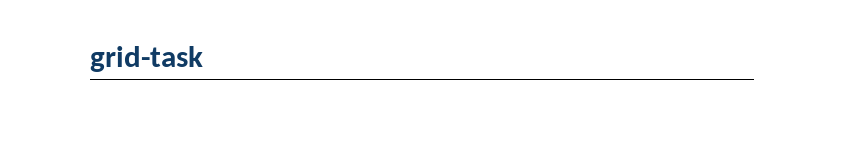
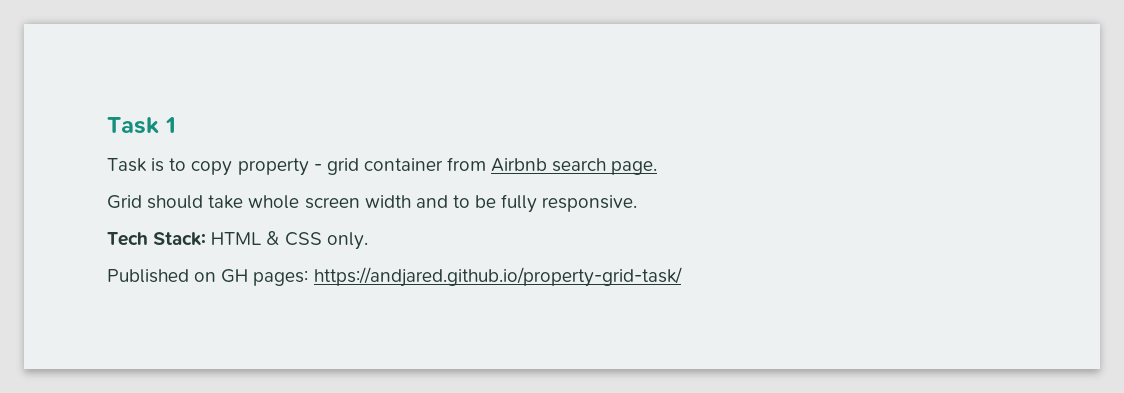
[90,46,203,72] grid-task -> [107,117,176,134] [107,157,658,176] [107,194,638,213] [107,231,368,250] [107,267,682,287] Task 1 // Task is to copy property - grid container from Airbnb search page. // Grid should take whole screen width and to be fully responsive. // Tech Stack: HTML & CSS only. // Published on GH pages: https://andjared.github.io/property-grid-task/

